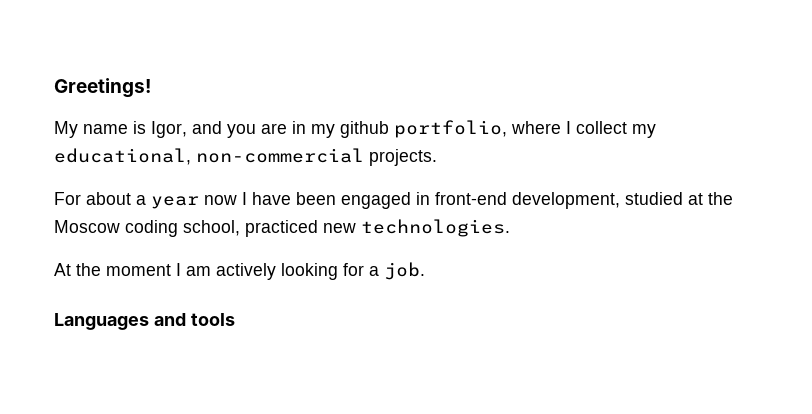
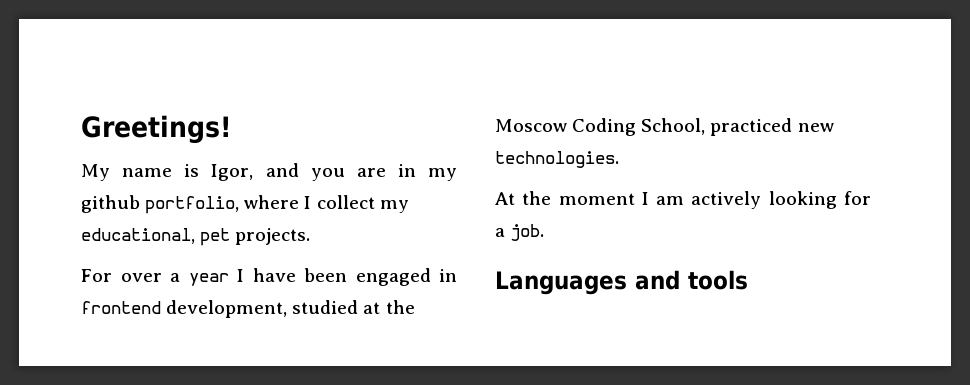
[196,148,364,163] non-commercial -> [200,228,231,246] pet
[86,192,131,205] about -> [120,273,162,282] over
[204,195,237,205] now -> (229, 279) none
[435,192,507,205] front-end -> [81,301,161,314] frontend
[125,220,240,237] coding school, -> [572,118,706,136] Coding School,

